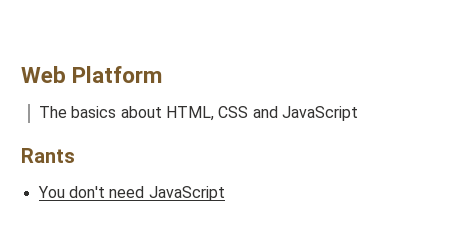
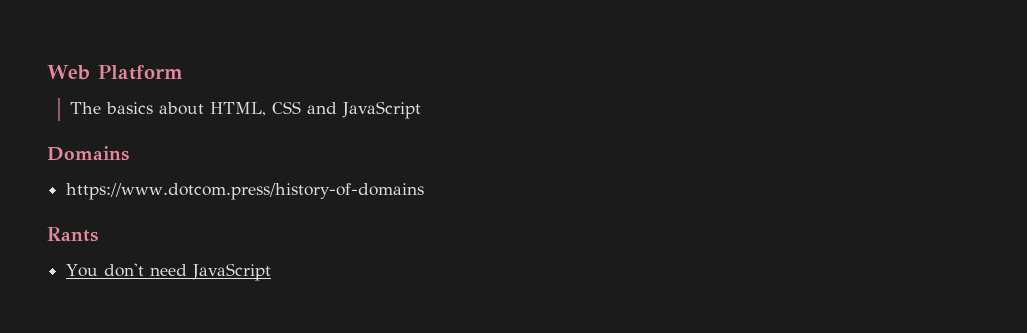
(358, 113) none -> [47,146,129,161] [66,183,425,200] // Domains // https://www.dotcom.press/history-of-domains

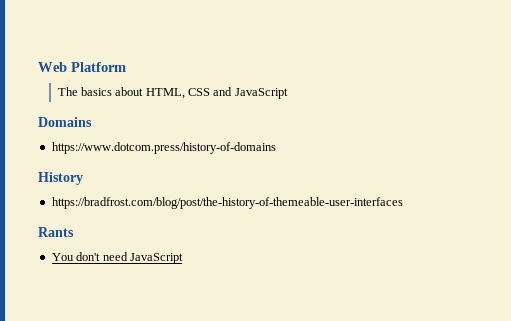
(425, 191) none -> [38,172,83,185] [51,197,403,209] // History // https://bradfrost.com/blog/post/the-history-of-themeable-user-interfaces

